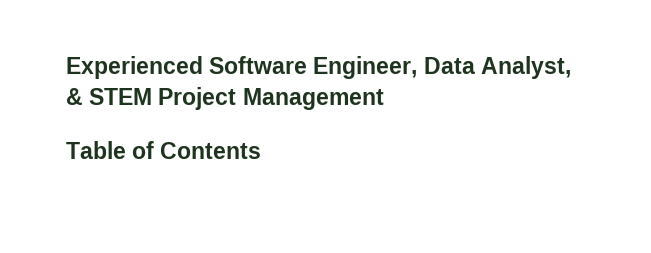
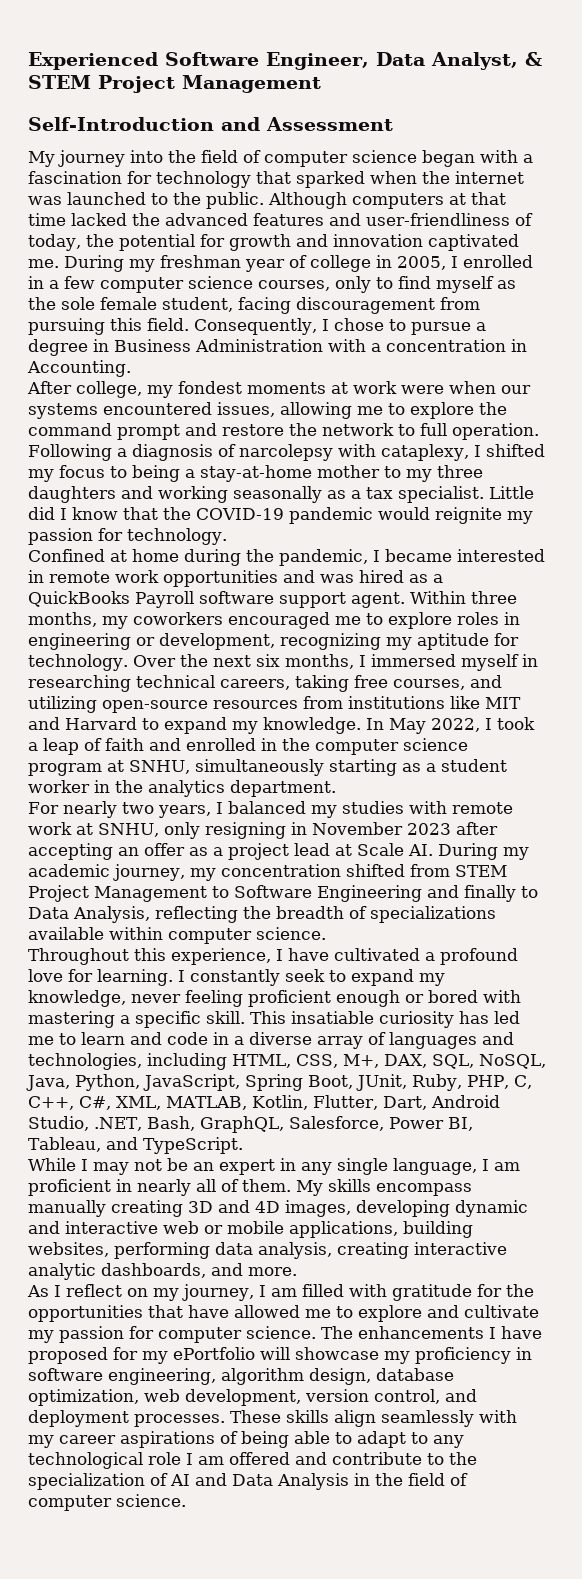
[66,141,262,159] Table of Contents -> [28,117,393,131] [28,150,533,167] [28,171,524,188] [28,192,506,209] [28,213,533,226] [28,234,519,251] [28,255,533,272] [28,276,516,293] [28,297,480,314] [28,318,486,335] [28,339,527,356] [27,360,131,377] [27,381,531,398] [28,402,507,419] [28,423,539,440] [28,444,545,461] [28,465,483,482] [28,486,534,503] [28,507,533,524] [28,528,227,545] [28,549,545,566] [28,570,443,587] [28,591,517,608] [28,612,520,629] [28,633,519,650] [28,654,538,671] [28,675,502,692] [28,696,521,713] [28,717,535,734] [28,738,468,755] [28,759,507,776] [28,780,336,797] [28,801,513,818] [28,822,498,839] [28,843,529,860] [28,864,507,881] [28,885,538,902] [28,906,496,923] [28,927,326,944] [28,948,518,965] [28,969,445,986] [28,990,521,1007] [28,1011,520,1028] [28,1032,514,1049] [28,1053,546,1070] [26,1074,532,1091] [28,1095,500,1110] [28,1116,473,1133] [28,1137,243,1154] [28,1158,520,1175] [28,1179,472,1196] [28,1200,528,1217] [28,1221,473,1238] [28,1242,507,1259] [28,1263,297,1280] [27,1284,534,1301] [28,1305,539,1322] [28,1326,542,1343] [28,1347,532,1364] [28,1368,454,1385] [28,1389,477,1406] [28,1410,517,1427] [28,1431,464,1448] [28,1452,477,1469] [28,1473,468,1490] [28,1494,186,1511] Self-Introduction and Assessment // My journey into the field of computer science began with a fascination for technology that sparked when the internet was launched to the public. Although computers at that time lacked the advanced features and user-friendliness of today, the potential for growth and innovation captivated me. During my freshman year of college in 2005, I enrolled in a few computer science courses, only to find myself as the sole female student, facing discouragement from pursuing this field. Consequently, I chose to pursue a degree in Business Administration with a concentration in Accounting. // After college, my fondest moments at work were when our systems encountered issues, allowing me to explore the command prompt and restore the network to full operation. Following a diagnosis of narcolepsy with cataplexy, I shifted my focus to being a stay-at-home mother to my three daughters and working seasonally as a tax specialist. Little did I know that the COVID-19 pandemic would reignite my passion for technology. // Confined at home during the pandemic, I became interested in remote work opportunities and was hired as a QuickBooks Payroll software support agent. Within three months, my coworkers encouraged me to explore roles in engineering or development, recognizing my aptitude for technology. Over the next six months, I immersed myself in researching technical careers, taking free courses, and utilizing open-source resources from institutions like MIT and Harvard to expand my knowledge. In May 2022, I took a leap of faith and enrolled in the computer science program at SNHU, simultaneously starting as a student worker in the analytics department. // For nearly two years, I balanced my studies with remote work at SNHU, only resigning in November 2023 after accepting an offer as a project lead at Scale AI. During my academic journey, my concentration shifted from STEM Project Management to Software Engineering and finally to Data Analysis, reflecting the breadth of specializations available within computer science. // Throughout this experience, I have cultivated a profound love for learning. I constantly seek to expand my knowledge, never feeling proficient enough or bored with mastering a specific skill. This insatiable curiosity has led me to learn and code in a diverse array of languages and technologies, including HTML, CSS, M+, DAX, SQL, NoSQL, Java, Python, JavaScript, Spring Boot, JUnit, Ruby, PHP, C, C++, C#, XML, MATLAB, Kotlin, Flutter, Dart, Android Studio, .NET, Bash, GraphQL, Salesforce, Power BI, Tableau, and TypeScript. // While I may not be an expert in any single language, I am proficient in nearly all of them. My skills encompass manually creating 3D and 4D images, developing dynamic and interactive web or mobile applications, building websites, performing data analysis, creating interactive analytic dashboards, and more. // As I reflect on my journey, I am filled with gratitude for the opportunities that have allowed me to explore and cultivate my passion for computer science. The enhancements I have proposed for my ePortfolio will showcase my proficiency in software engineering, algorithm design, database optimization, web development, version control, and deployment processes. These skills align seamlessly with my career aspirations of being able to adapt to any technological role I am offered and contribute to the specialization of AI and Data Analysis in the field of computer science.

